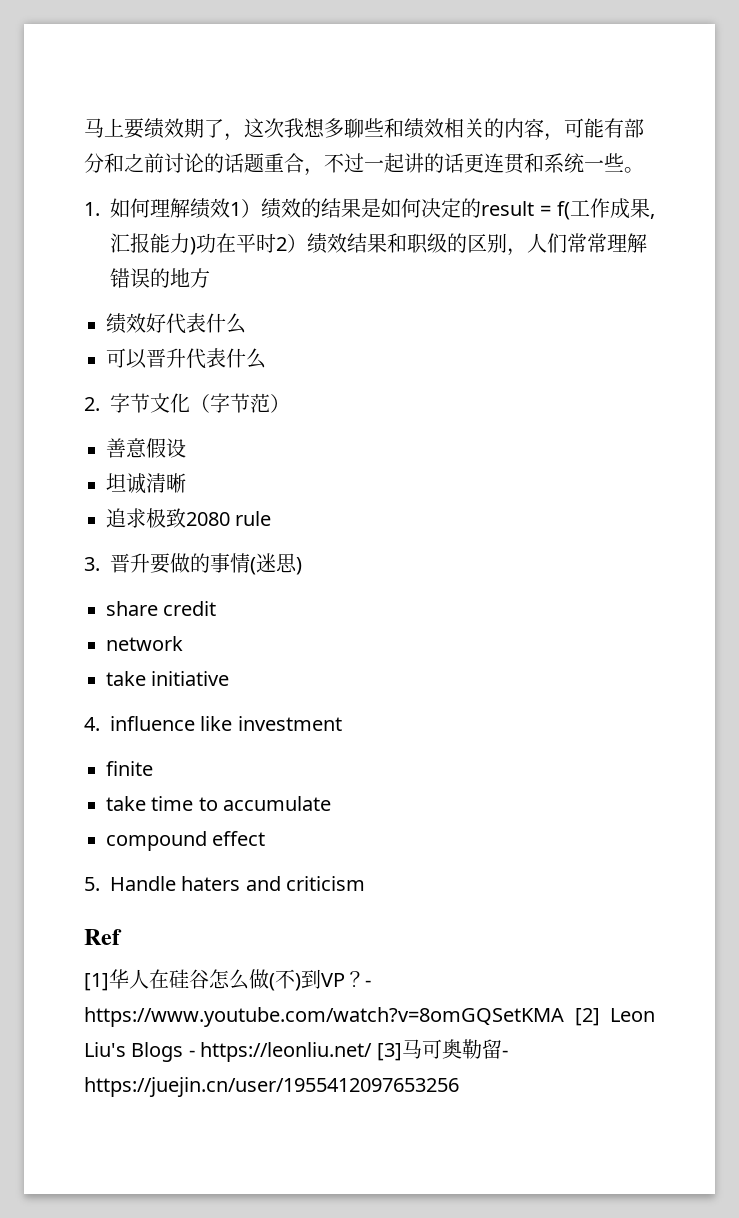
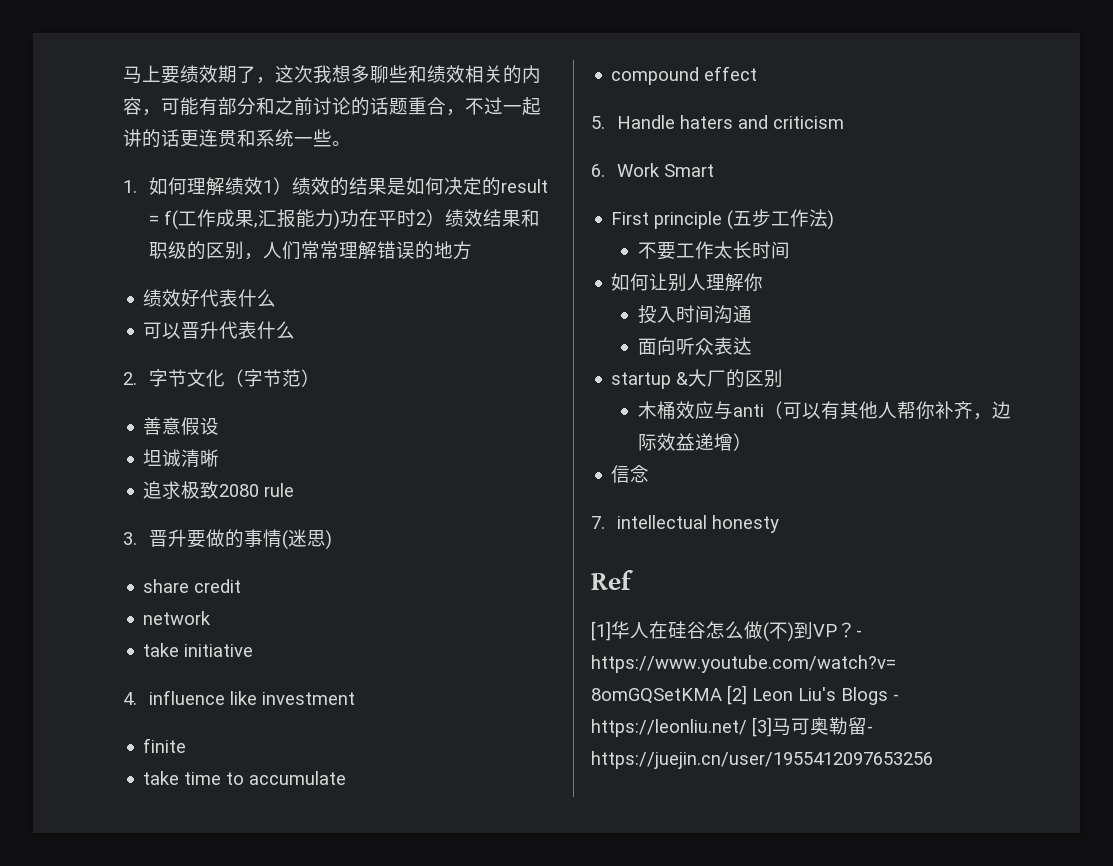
(366, 883) none -> [591,163,715,177] [611,209,835,230] [637,241,790,260] [611,273,764,292] [637,305,752,324] [637,337,752,355] [611,369,784,389] [637,401,1011,420] [637,433,752,451] [611,465,650,483] [591,515,780,533] // 6. Work Smart // First principle (五步工作法) // 不要工作太长时间 // 如何让别人理解你 // 投入时间沟通 // 面向听众表达 // startup &大厂的区别 // 木桶效应与anti（可以有其他人帮你补齐，边际效益递增） // 信念 // 7. intellectual honesty

